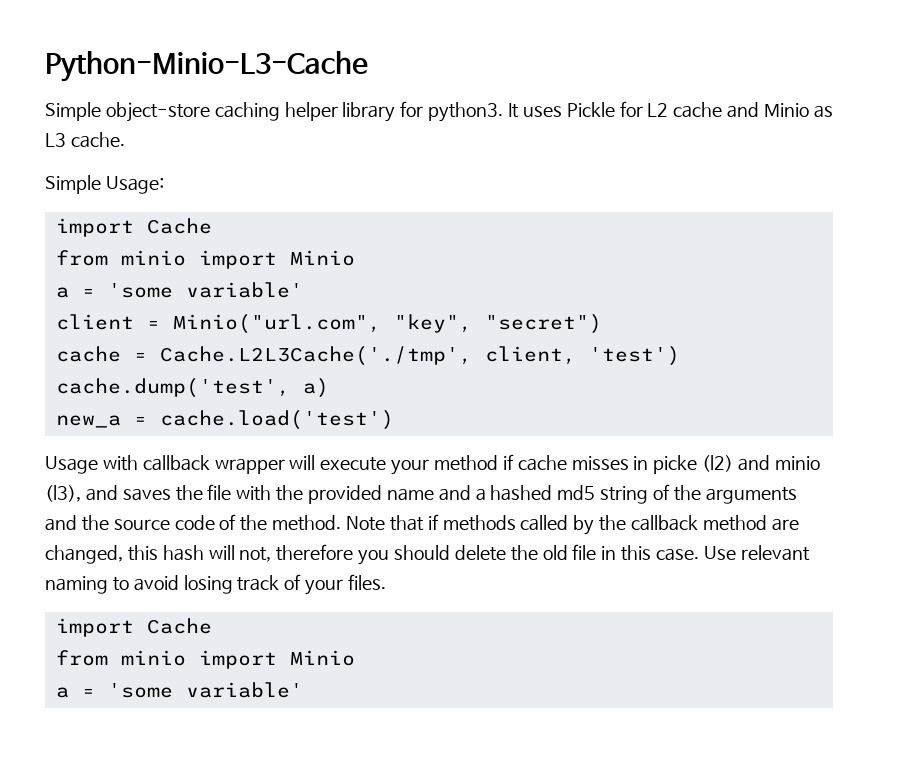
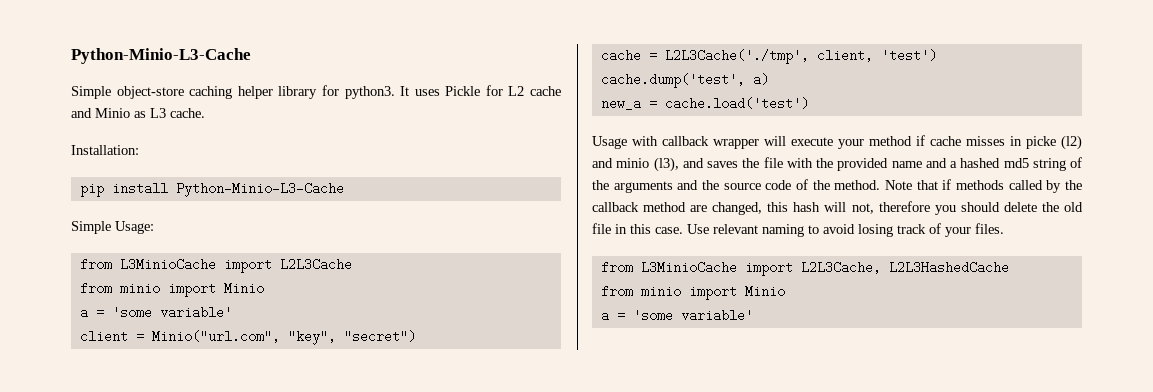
[45,175,164,194] [55,218,212,237] Simple Usage: // import Cache -> [71,145,139,155] [79,182,344,197] [71,221,154,234] [79,258,352,273] Installation: // pip install Python-Minio-L3-Cache // Simple Usage: // from L3MinioCache import L2L3Cache
[159,346,472,366] Cache.L2L3Cache('./tmp', -> [664,49,809,64] L2L3Cache('./tmp',
[55,618,212,637] import Cache -> [600,261,1009,276] from L3MinioCache import L2L3Cache, L2L3HashedCache

